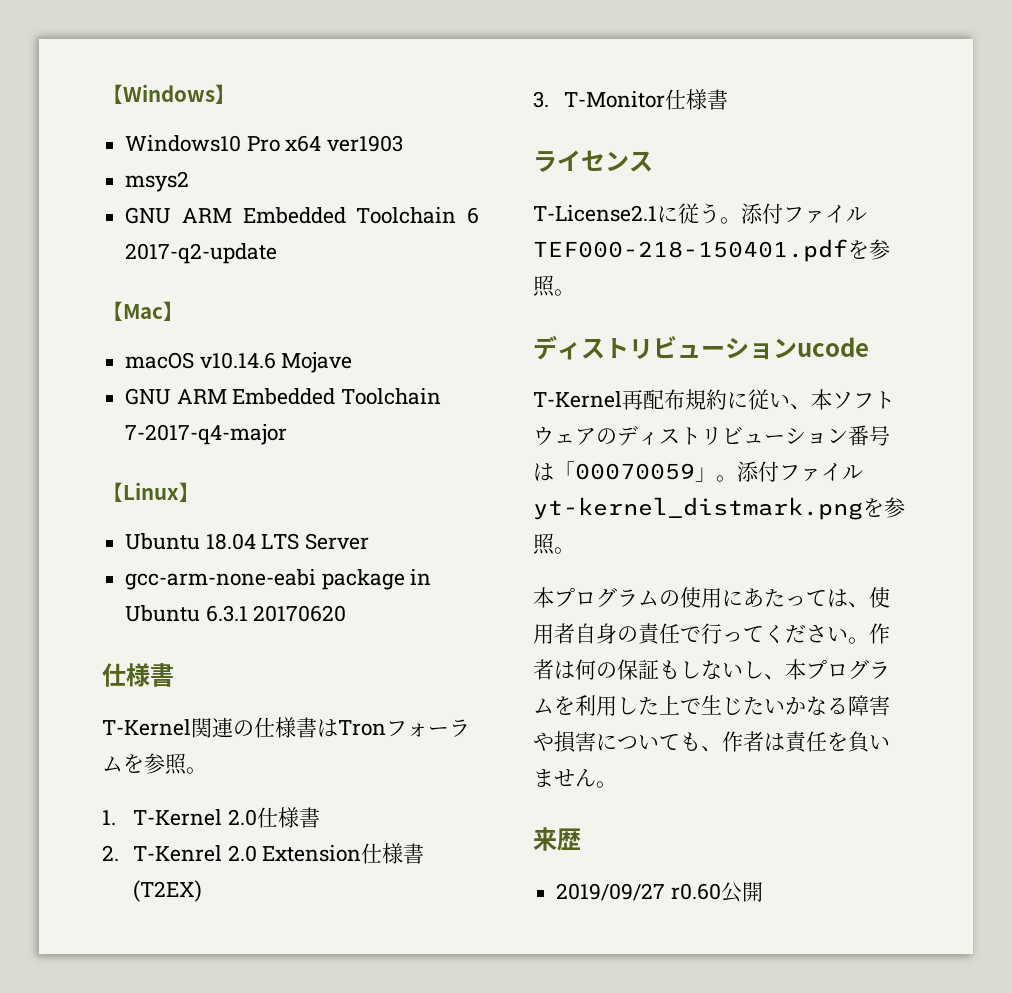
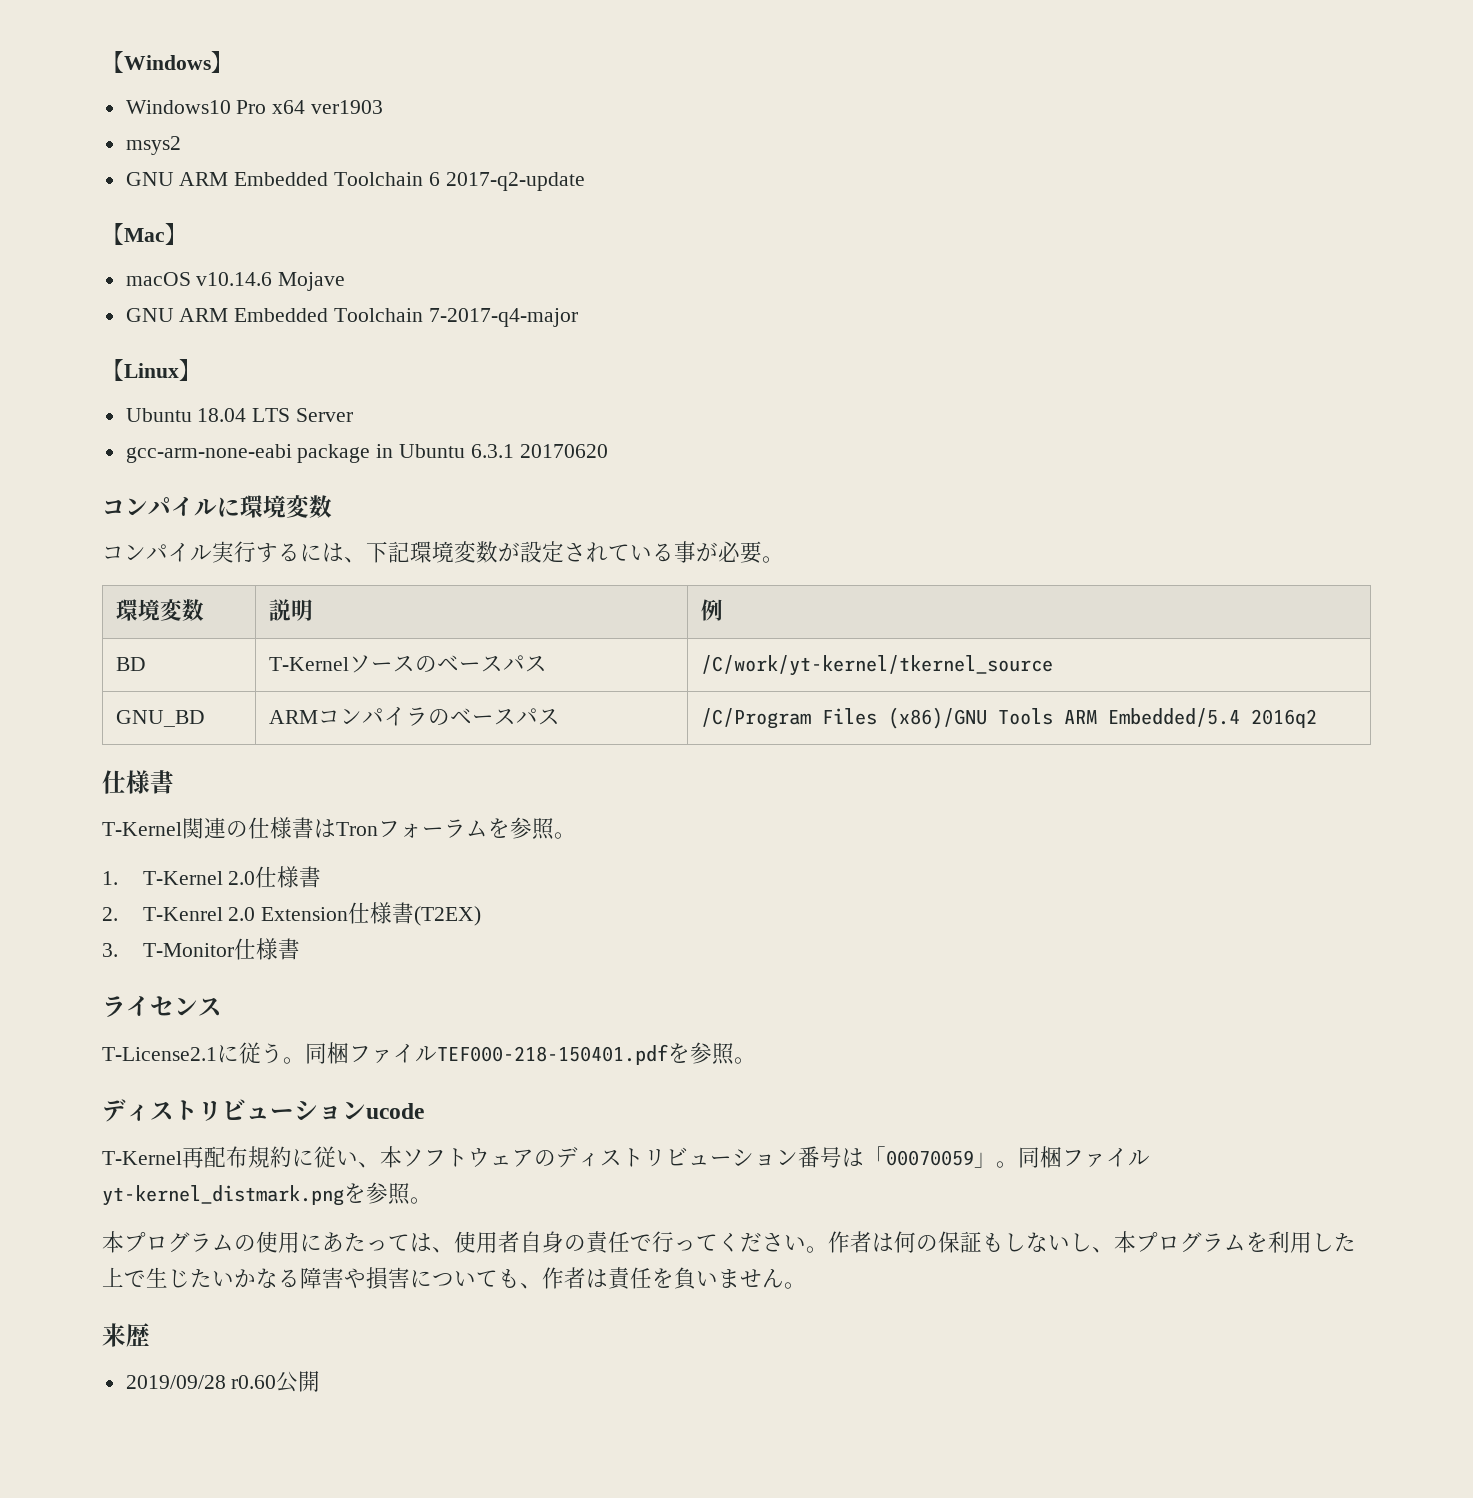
(347, 613) none -> [102,495,332,518] [102,541,784,564] [116,599,205,621] [269,599,314,621] [701,599,724,621] [116,657,147,671] [269,655,548,673] [701,655,1054,676] [116,710,206,727] [269,707,561,726] [701,707,1318,729] // コンパイルに環境変数 // コンパイル実行するには、下記環境変数が設定されている事が必要。 // 環境変数 | 説明 | 例 // BD | T-Kernelソースのベースパス | /C/work/yt-kernel/tkernel_source // GNU_BD | ARMコンパイラのベースパス | /C/Program Files (x86)/GNU Tools ARM Embedded/5.4 2016q2
[741,203,783,224] 添付 -> [305,1042,349,1064] 同梱
[737,461,779,482] 添付 -> [1018,1146,1062,1168] 同梱
[556,883,666,901] 2019/09/27 -> [125,1375,226,1389] 2019/09/28

